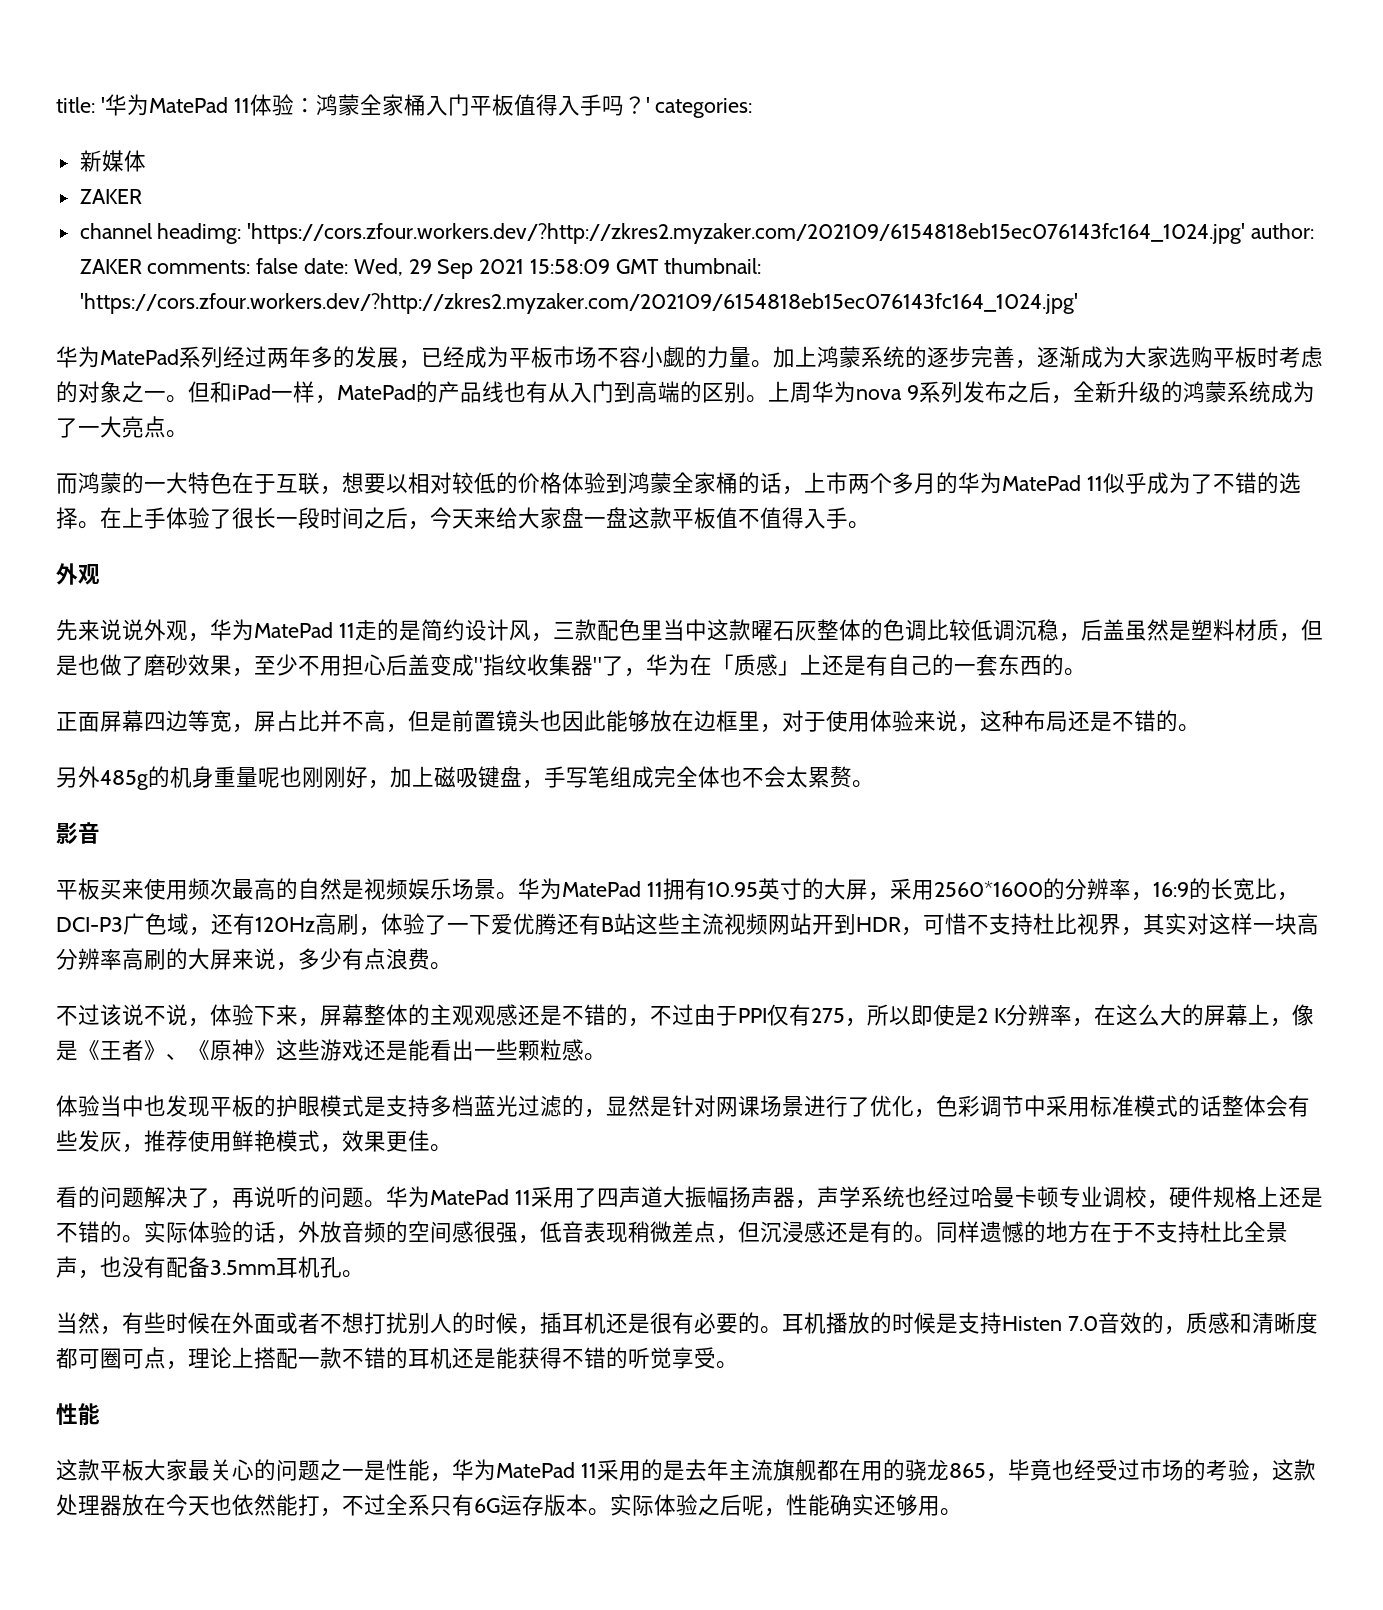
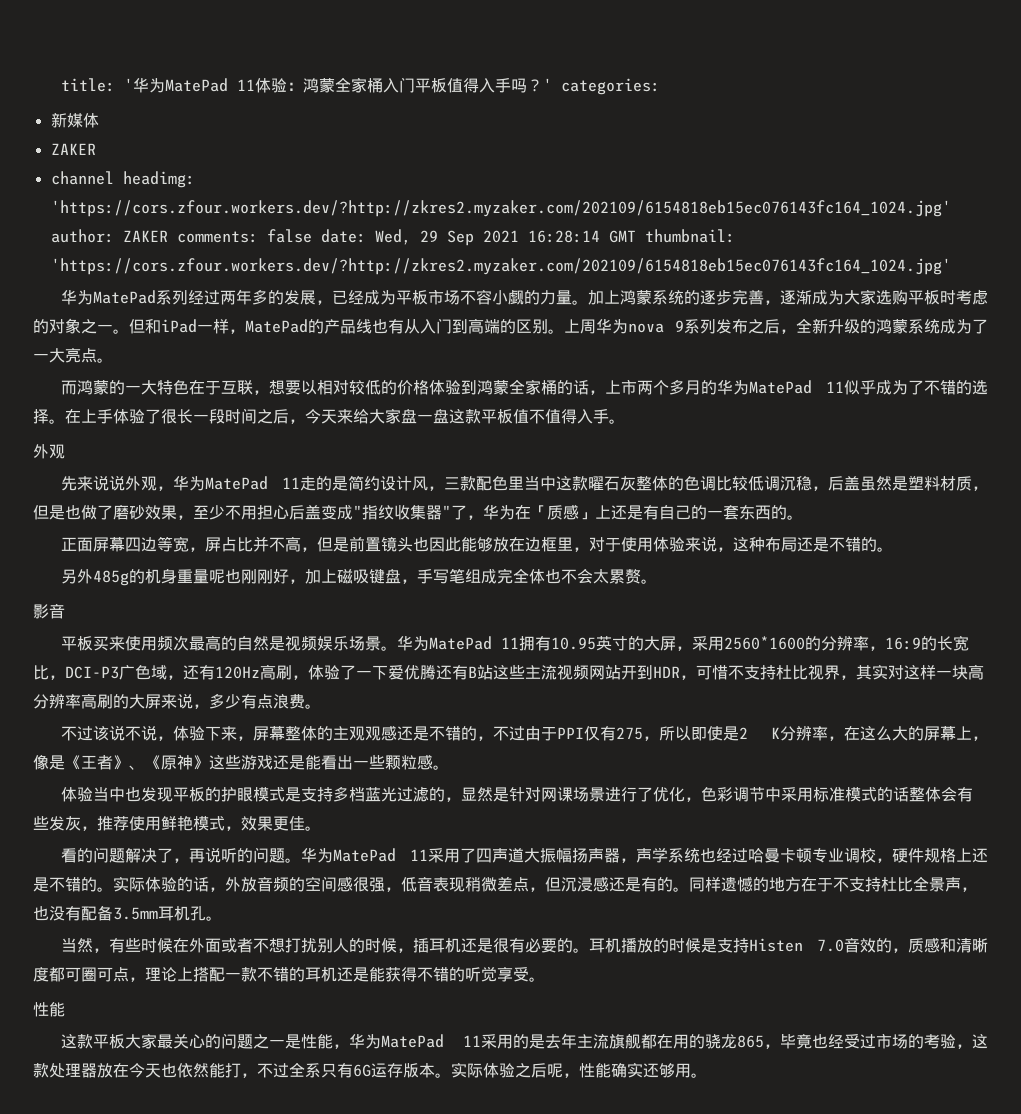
[530,259,611,274] 15:58:09 -> [527,230,600,243] 16:28:14

